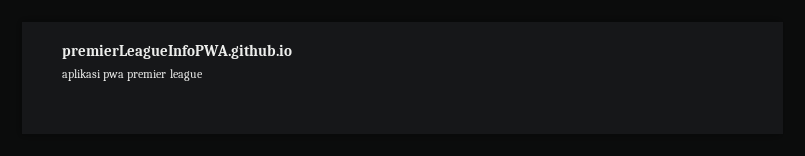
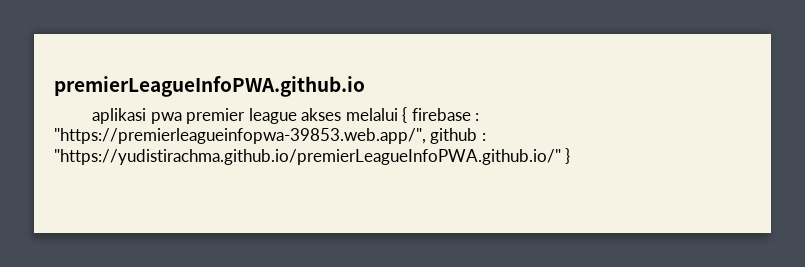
(203, 75) none -> [301,107,480,123] [54,128,486,144] [54,148,571,165] akses melalui { firebase : "https://premierleagueinfopwa-39853.web.app/", github : "https://yudistirachma.github.io/premierLeagueInfoPWA.github.io/" }

